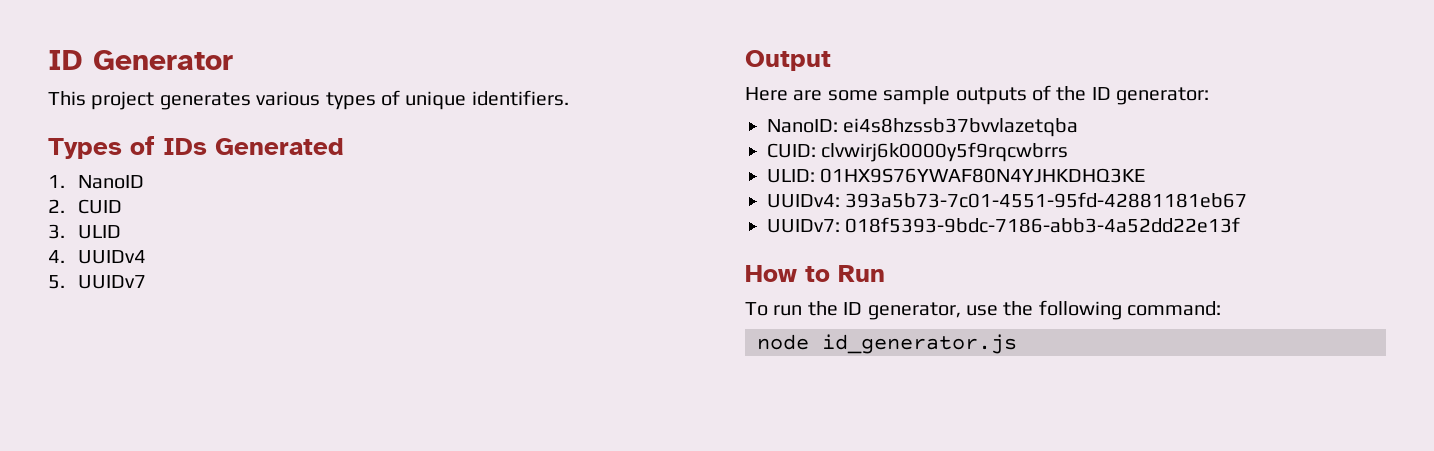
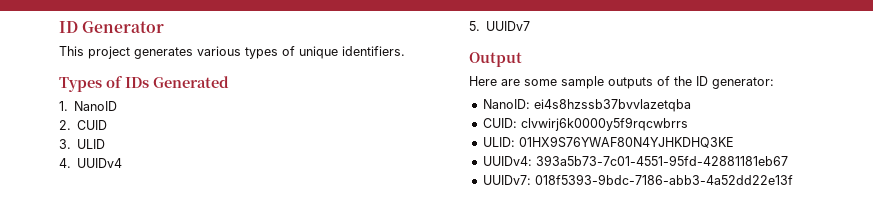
[745,265,885,282] [745,300,1222,320] [757,334,1017,354] // How to Run // To run the ID generator, use the following command: // node id_generator.js -> (793, 179) none

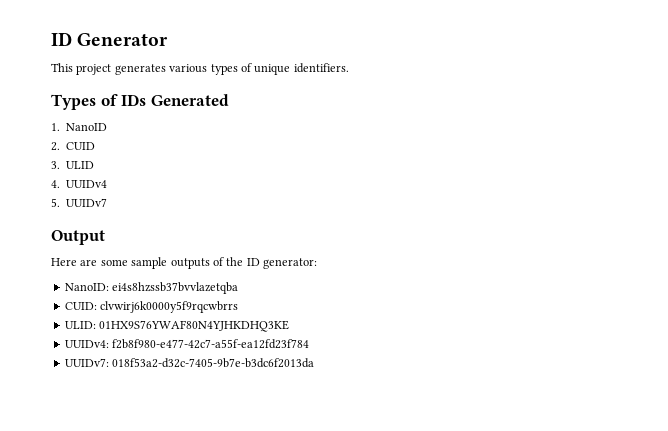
[535,155,788,166] 393a5b73-7c01-4551-95fd-42881181eb67 -> [112,339,310,349] f2b8f980-e477-42c7-a55f-ea12fd23f784
[534,174,793,185] 018f5393-9bdc-7186-abb3-4a52dd22e13f -> [112,358,315,368] 018f53a2-d32c-7405-9b7e-b3dc6f2013da

